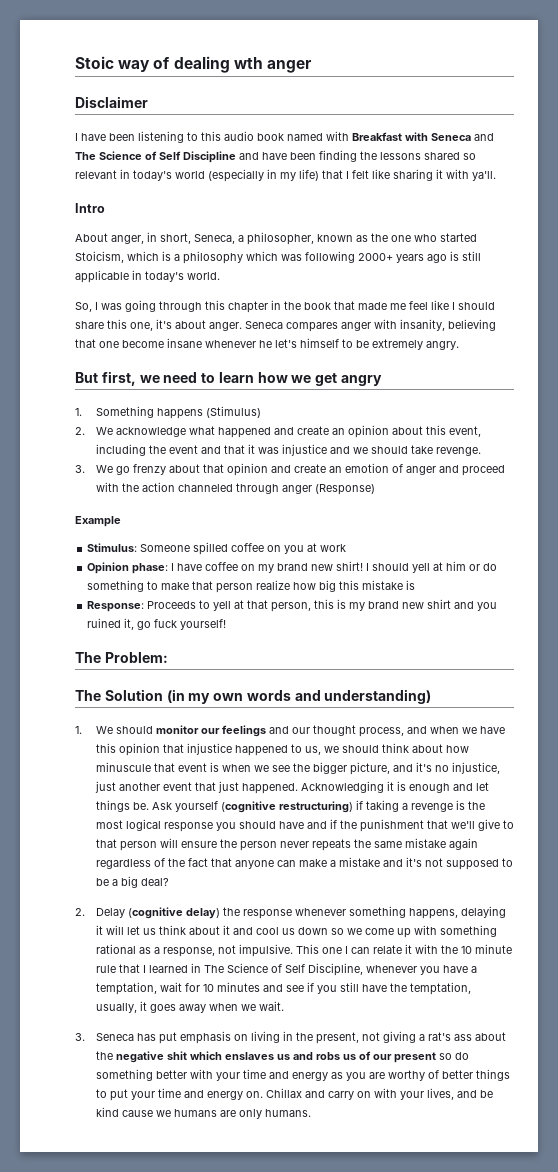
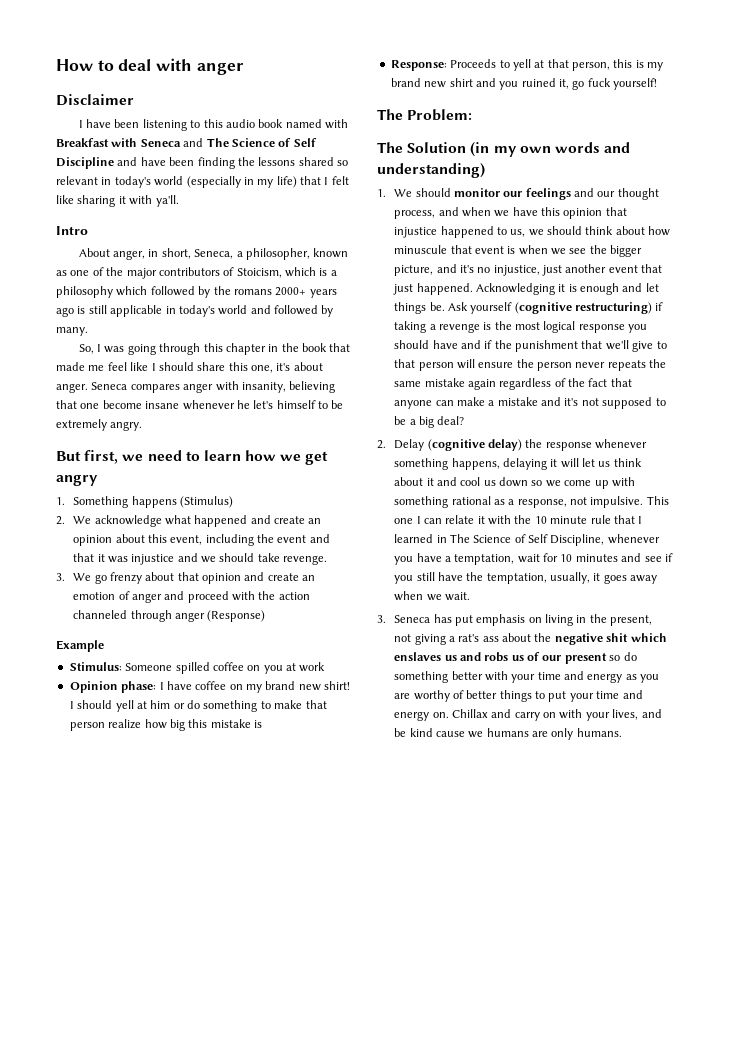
[75,56,263,73] Stoic way of dealing wth -> [56,58,193,71] How to deal with
[371,233,477,242] the one who started -> [70,267,235,279] one of the major contributors of
[281,251,355,263] was following -> [150,286,272,298] followed by the romans
[187,272,220,280] world. -> [218,305,334,317] [56,327,88,336] world and followed by many.

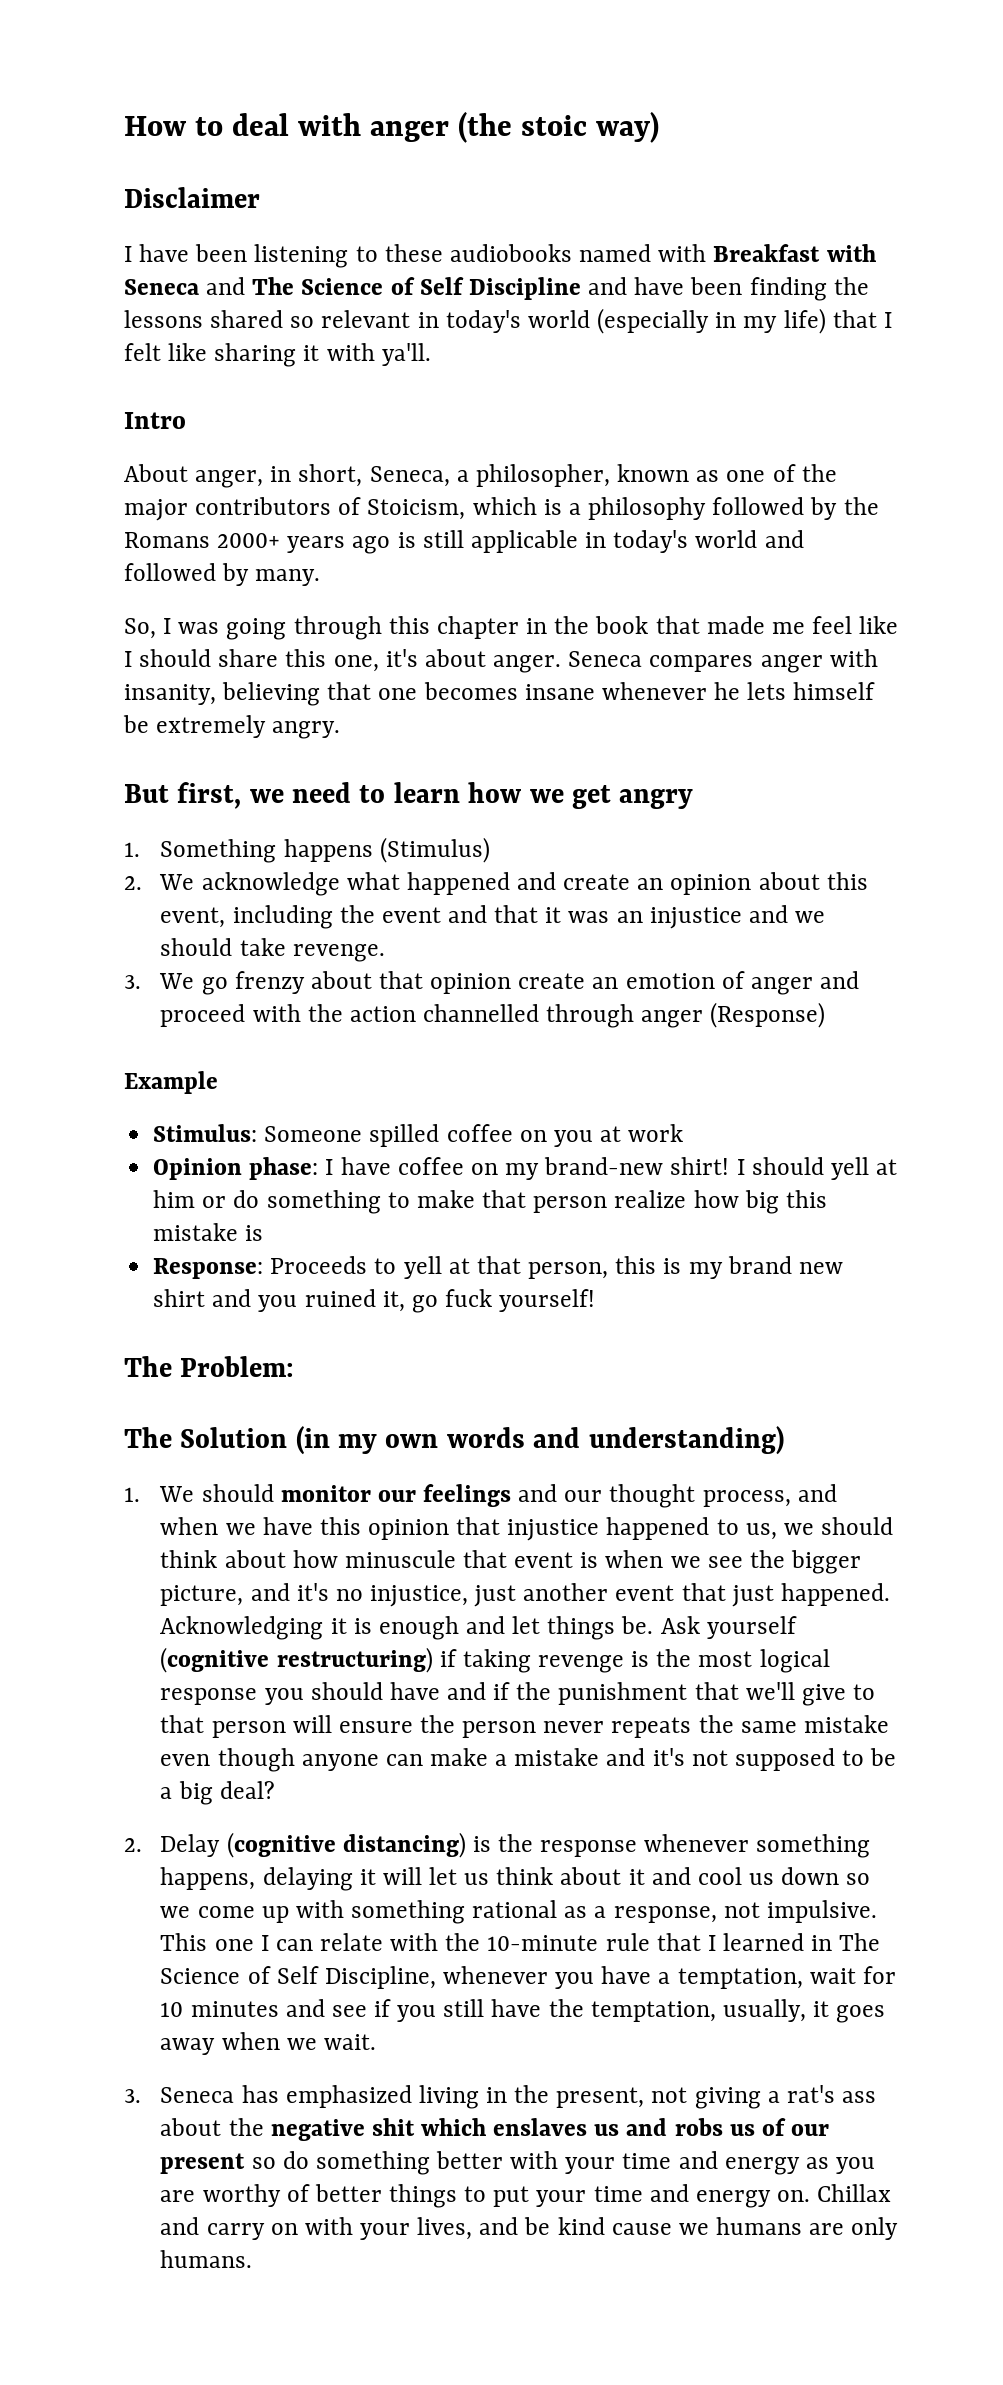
(244, 69) none -> [458,111,660,143] (the stoic way)
[203,119,284,128] this audio book -> [384,244,572,262] these audiobooks
[116,286,148,296] which -> (707, 508) none
[233,289,272,295] romans -> [124,532,210,548] Romans
[102,400,142,409] become -> [423,682,518,700] becomes
[253,400,328,409] let's himself to -> [747,682,876,700] lets himself
(128, 559) none -> [616,911,643,923] an
[244,572,265,581] and -> (512, 983) none
[73,610,128,619] channeled -> [422,1004,539,1022] channelled
[265,681,321,691] brand new -> [544,1157,664,1175] brand-new
[429,324,436,330] a -> (531, 1661) none
[467,378,632,390] again regardless of the fact that -> [160,1748,295,1772] even though
[487,439,522,451] delay) -> [342,1832,491,1858] distancing) is
[477,515,588,525] it with the 10 minute -> [390,1933,599,1951] with the 10-minute
[454,614,542,626] put emphasis on -> [285,2085,412,2108] emphasized

